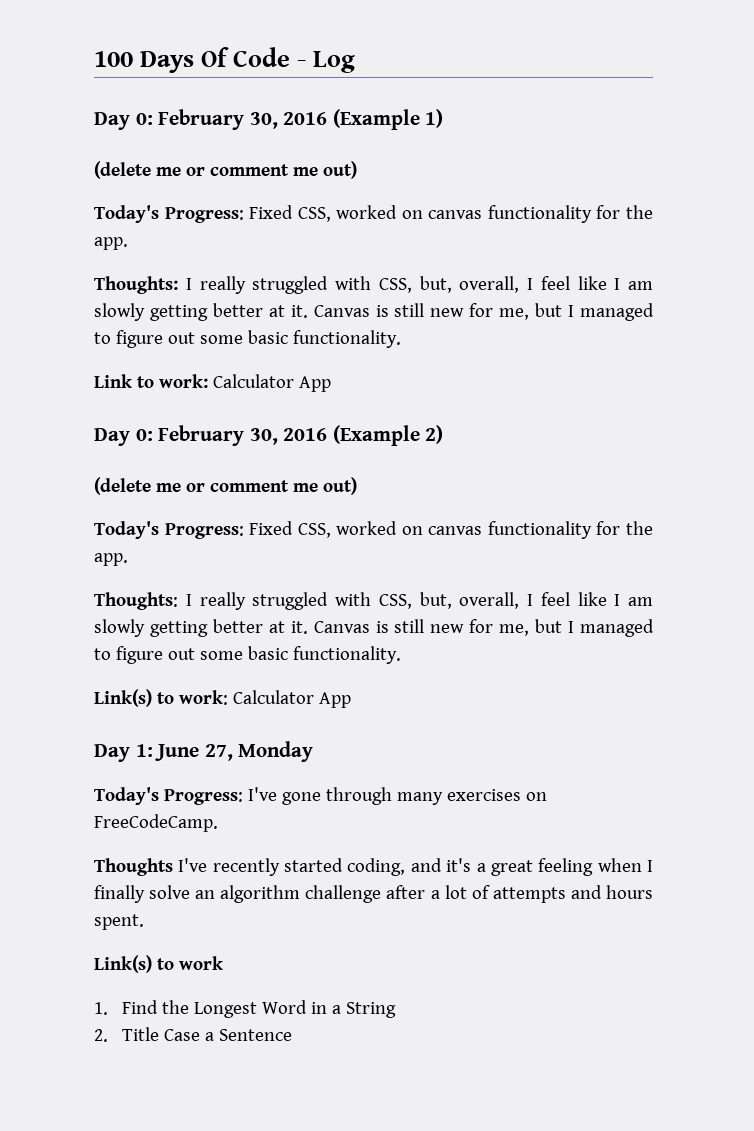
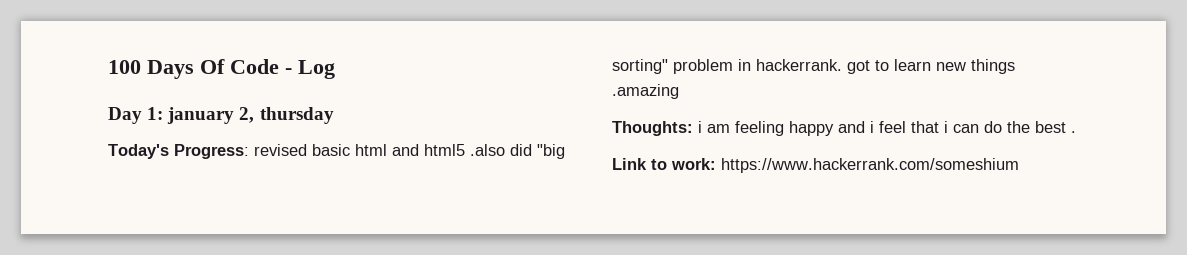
[135,109,444,130] [94,161,357,179] [94,205,653,223] [94,237,128,250] [94,276,653,294] [94,303,654,321] [94,330,401,348] [94,374,331,392] [94,425,444,446] [94,477,357,495] [94,521,653,539] [94,553,128,566] [94,592,653,610] [94,619,654,637] [94,646,401,664] [94,689,351,708] [94,741,314,762] [94,787,547,805] [94,814,218,832] [94,858,654,876] [94,885,653,903] [94,914,144,930] [94,955,223,973] [94,1000,397,1018] [94,1027,293,1042] 0: February 30, 2016 (Example 1) // (delete me or comment me out) // Today's Progress: Fixed CSS, worked on canvas functionality for the app. // Thoughts: I really struggled with CSS, but, overall, I feel like I am slowly getting better at it. Canvas is still new for me, but I managed to figure out some basic functionality. // Link to work: Calculator App // Day 0: February 30, 2016 (Example 2) // (delete me or comment me out) // Today's Progress: Fixed CSS, worked on canvas functionality for the app. // Thoughts: I really struggled with CSS, but, overall, I feel like I am slowly getting better at it. Canvas is still new for me, but I managed to figure out some basic functionality. // Link(s) to work: Calculator App // Day 1: June 27, Monday // Today's Progress: I've gone through many exercises on FreeCodeCamp. // Thoughts I've recently started coding, and it's a great feeling when I finally solve an algorithm challenge after a lot of attempts and hours spent. // Link(s) to work // 1. Find the Longest Word in a String // 2. Title Case a Sentence -> [147,107,334,124] [108,144,565,159] [612,59,1015,74] [612,84,679,99] [612,121,1076,136] [612,158,1019,173] 1: january 2, thursday // Today's Progress: revised basic html and html5 .also did "big sorting" problem in hackerrank. got to learn new things .amazing // Thoughts: i am feeling happy and i feel that i can do the best . // Link to work: https://www.hackerrank.com/someshium

